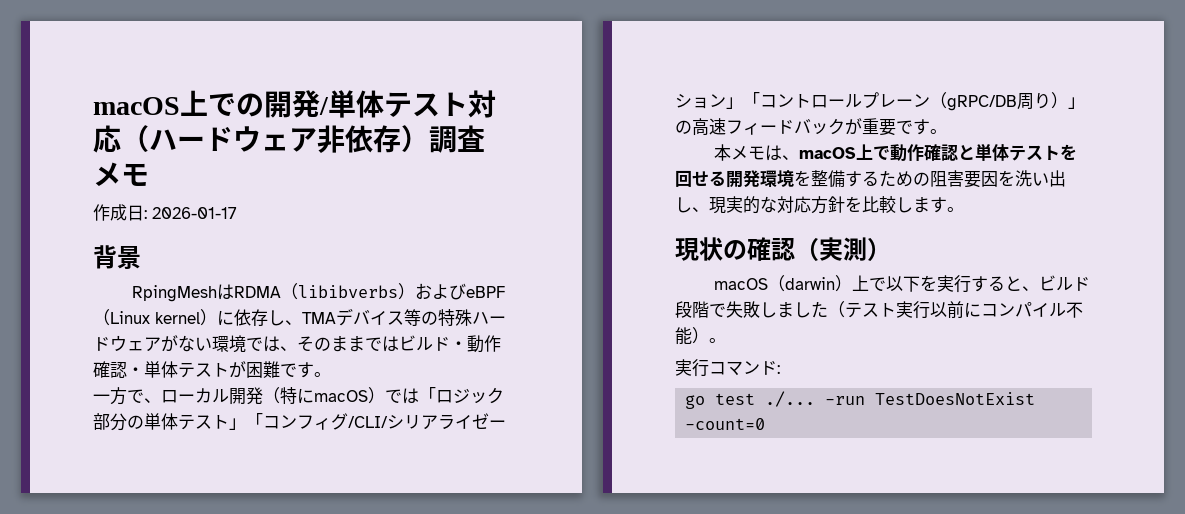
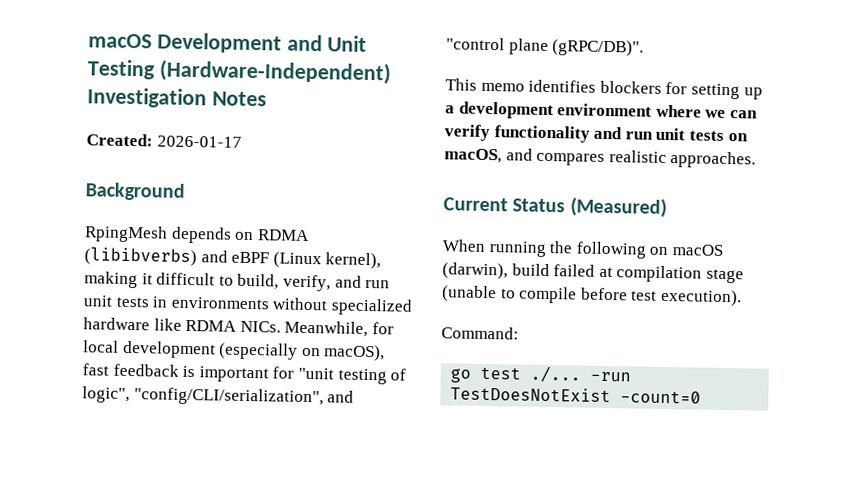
[93,90,496,118] [93,125,485,153] [93,162,149,186] [93,204,147,221] macOS上での開発/単体テスト対応（ハードウェア非依存）調査メモ // 作成日: -> [88,32,368,54] [87,59,391,85] [87,87,267,109] [86,133,153,147] macOS Development and Unit Testing (Hardware-Independent) Investigation Notes // Created:
[93,245,141,269] 背景 -> [85,182,185,201] Background
[216,283,505,300] [93,308,506,326] [93,335,501,353] [93,361,331,378] [93,387,504,405] [93,413,506,431] [675,92,1085,111] [675,118,947,136] [713,144,1077,161] [675,170,1066,188] [675,196,964,214] [675,237,891,261] [713,275,1090,293] [675,301,1083,319] [675,327,726,345] [675,359,780,377] はRDMA（libibverbs）およびeBPF（Linux kernel）に依存し、TMAデバイス等の特殊ハードウェアがない環境では、そのままではビルド・動作確認・単体テストが困難です。 // 一方で、ローカル開発（特にmacOS）では「ロジック部分の単体テスト」「コンフィグ/CLI/シリアライゼーション」「コントロールプレーン（gRPC/DB周り）」の高速フィードバックが重要です。 // 本メモは、macOS上で動作確認と単体テストを回せる開発環境を整備するための阻害要因を洗い出し、現実的な対応方針を比較します。 // 現状の確認（実測） // macOS（darwin）上で以下を実行すると、ビルド段階で失敗しました（テスト実行以前にコンパイル不能）。 // 実行コマンド: -> [170,226,310,244] [84,247,382,270] [84,271,391,292] [83,295,413,316] [83,317,394,338] [83,340,386,362] [82,363,407,385] [82,386,355,407] [446,37,645,57] [445,78,763,100] [445,101,758,120] [444,124,748,143] [444,148,757,169] [443,197,667,218] [442,239,723,259] [442,262,744,284] [442,285,742,307] [441,326,519,340] depends on RDMA (libibverbs) and eBPF (Linux kernel), making it difficult to build, verify, and run unit tests in environments without specialized hardware like RDMA NICs. Meanwhile, for local development (especially on macOS), fast feedback is important for "unit testing of logic", "config/CLI/serialization", and "control plane (gRPC/DB)". // This memo identifies blockers for setting up a development environment where we can verify functionality and run unit tests on macOS, and compares realistic approaches. // Current Status (Measured) // When running the following on macOS (darwin), build failed at compilation stage (unable to compile before test execution). // Command:

